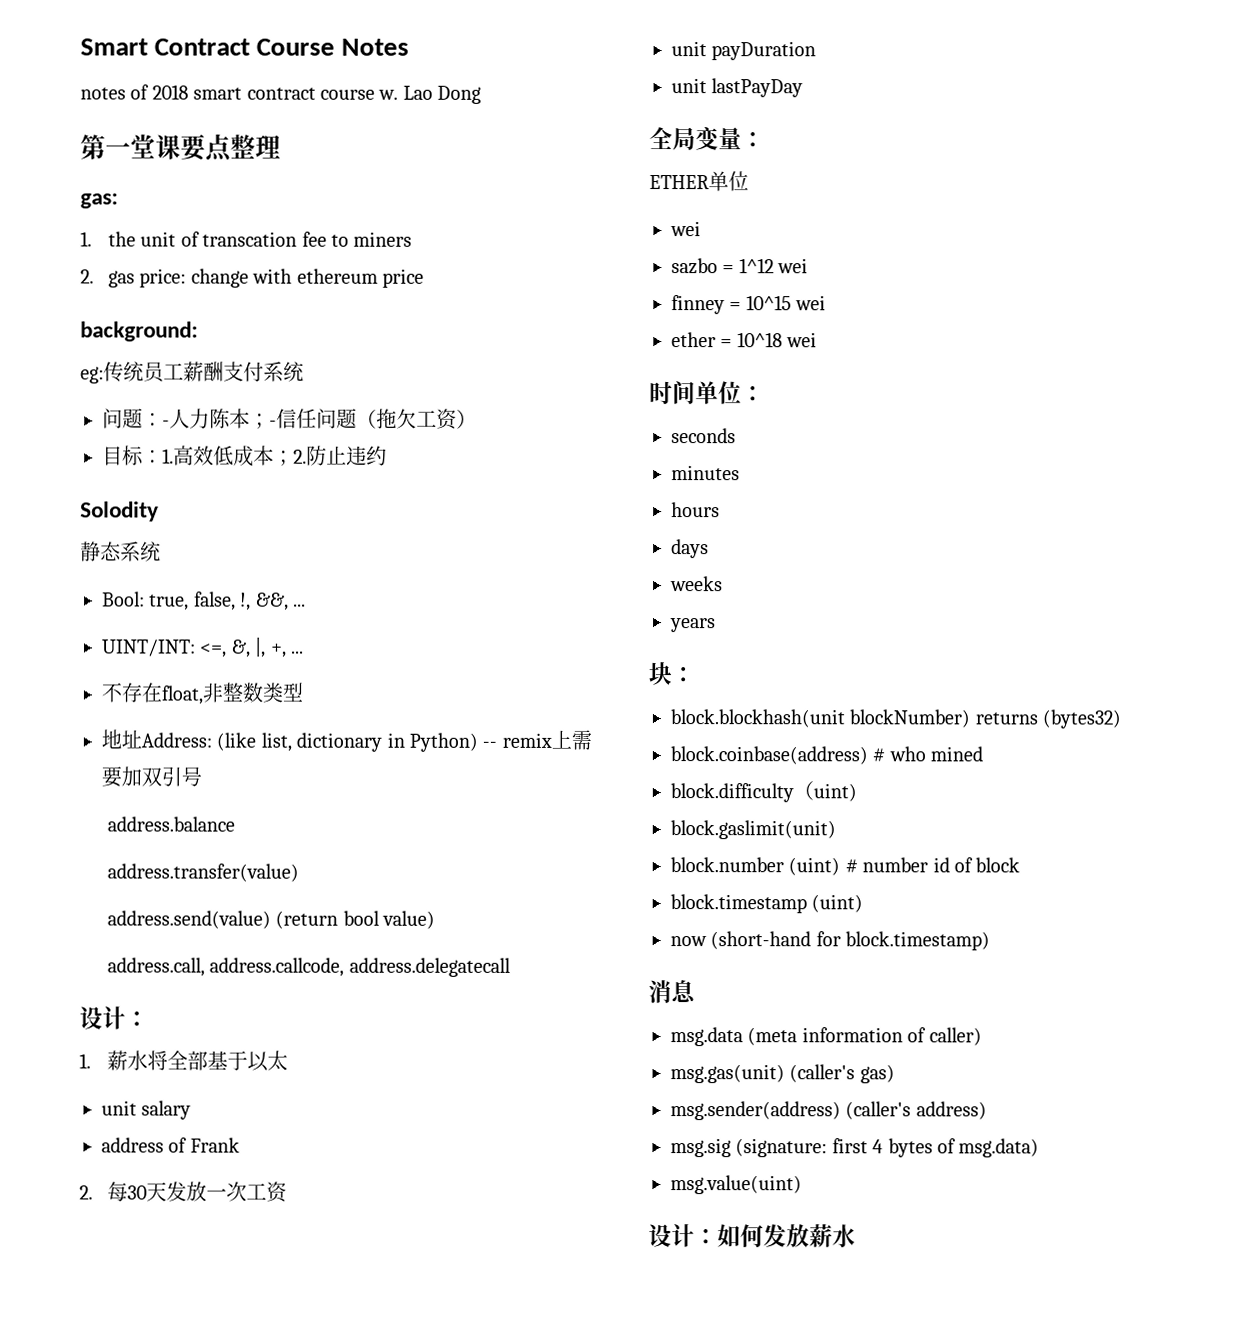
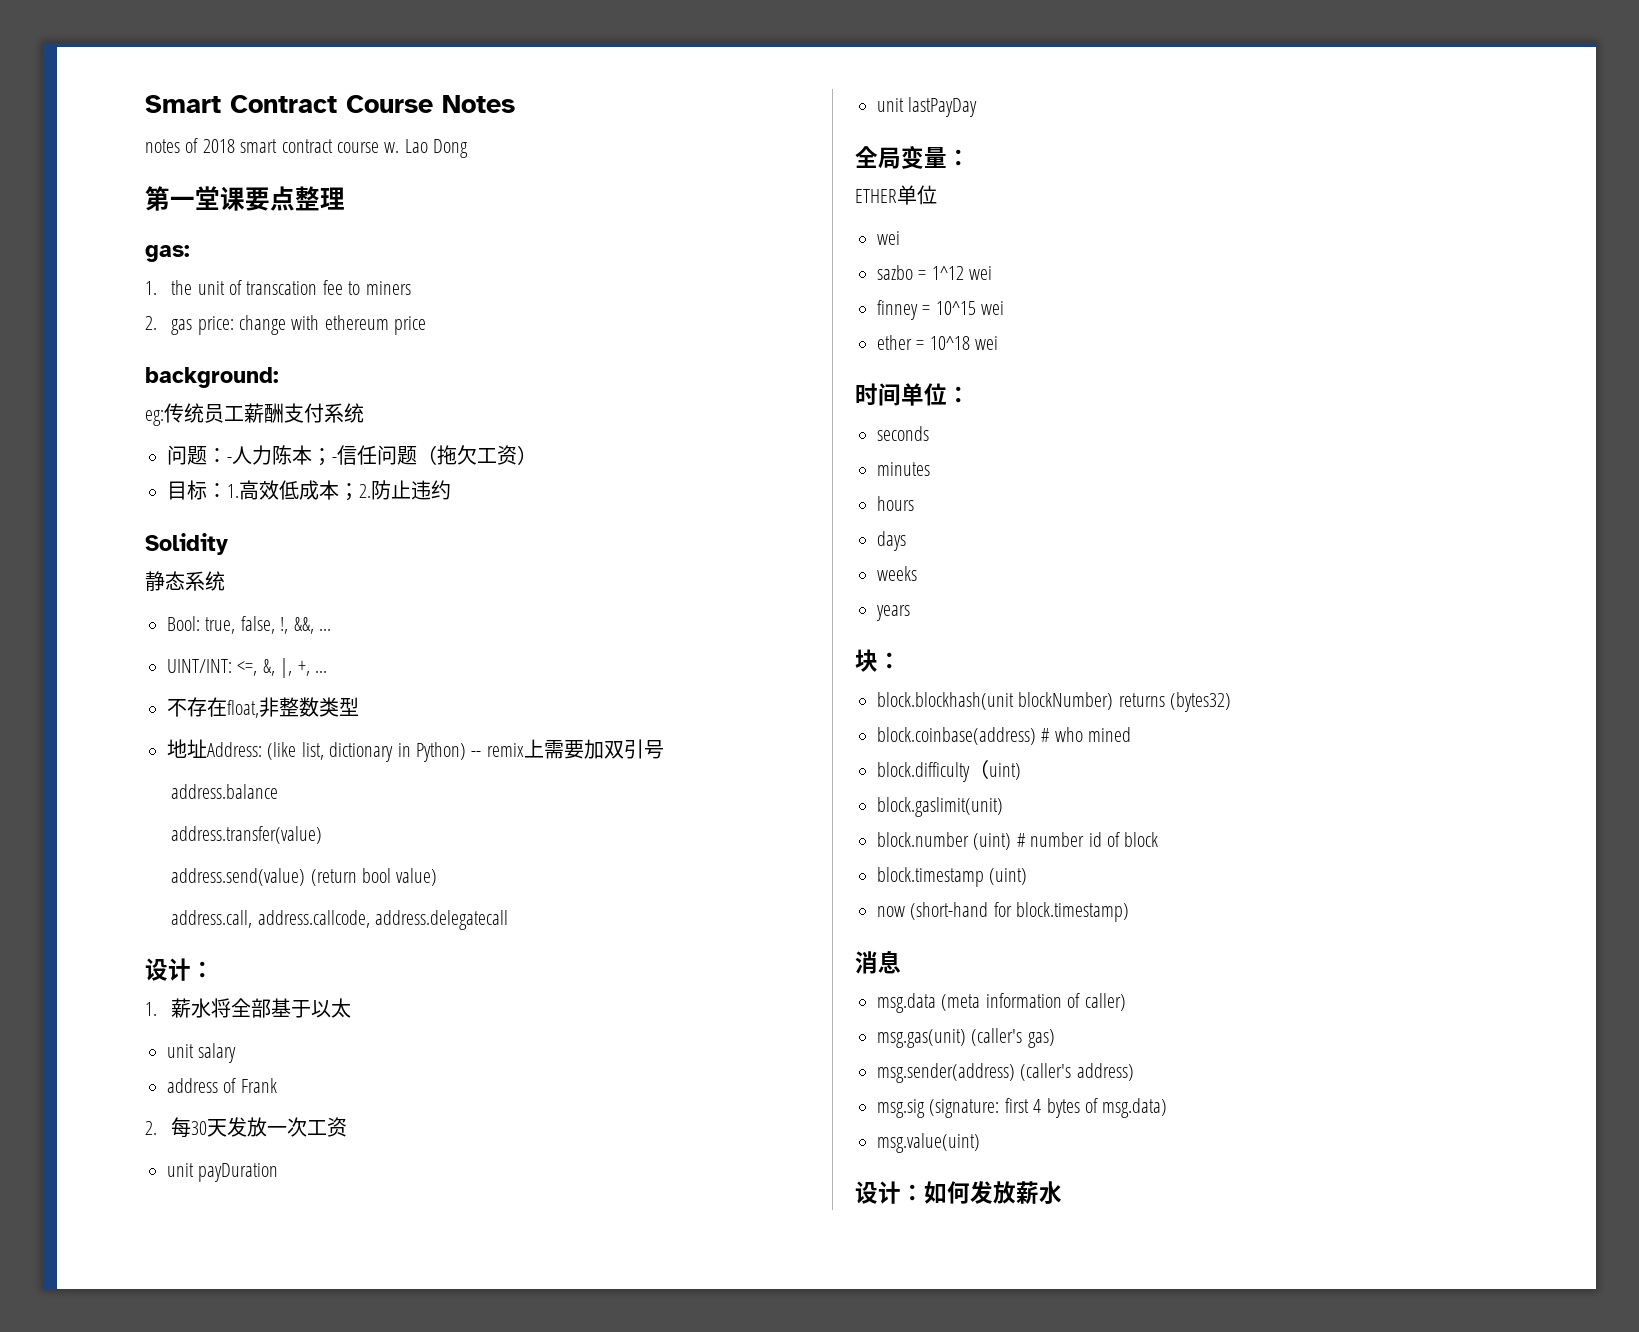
[80,501,159,522] Solodity -> [145,533,228,555] Solidity

